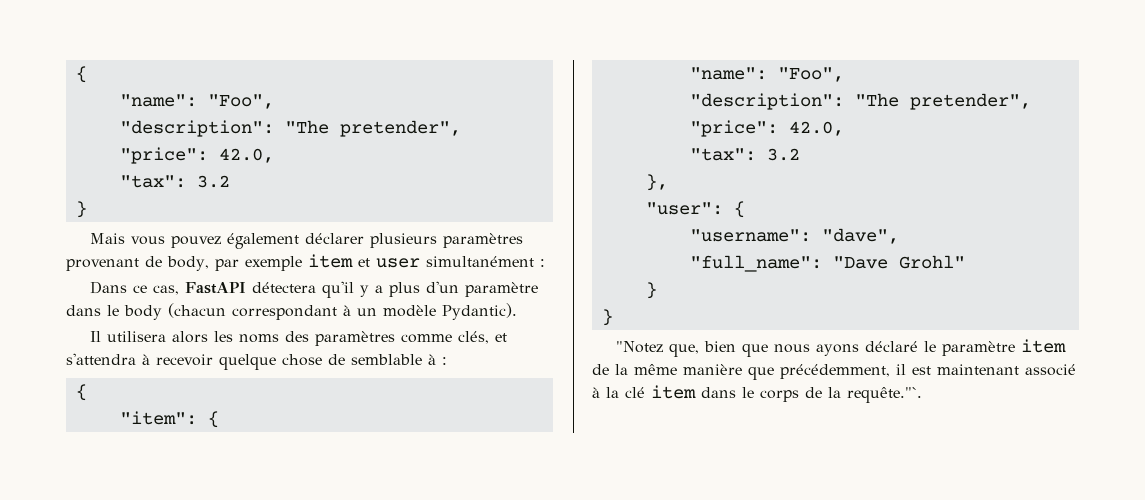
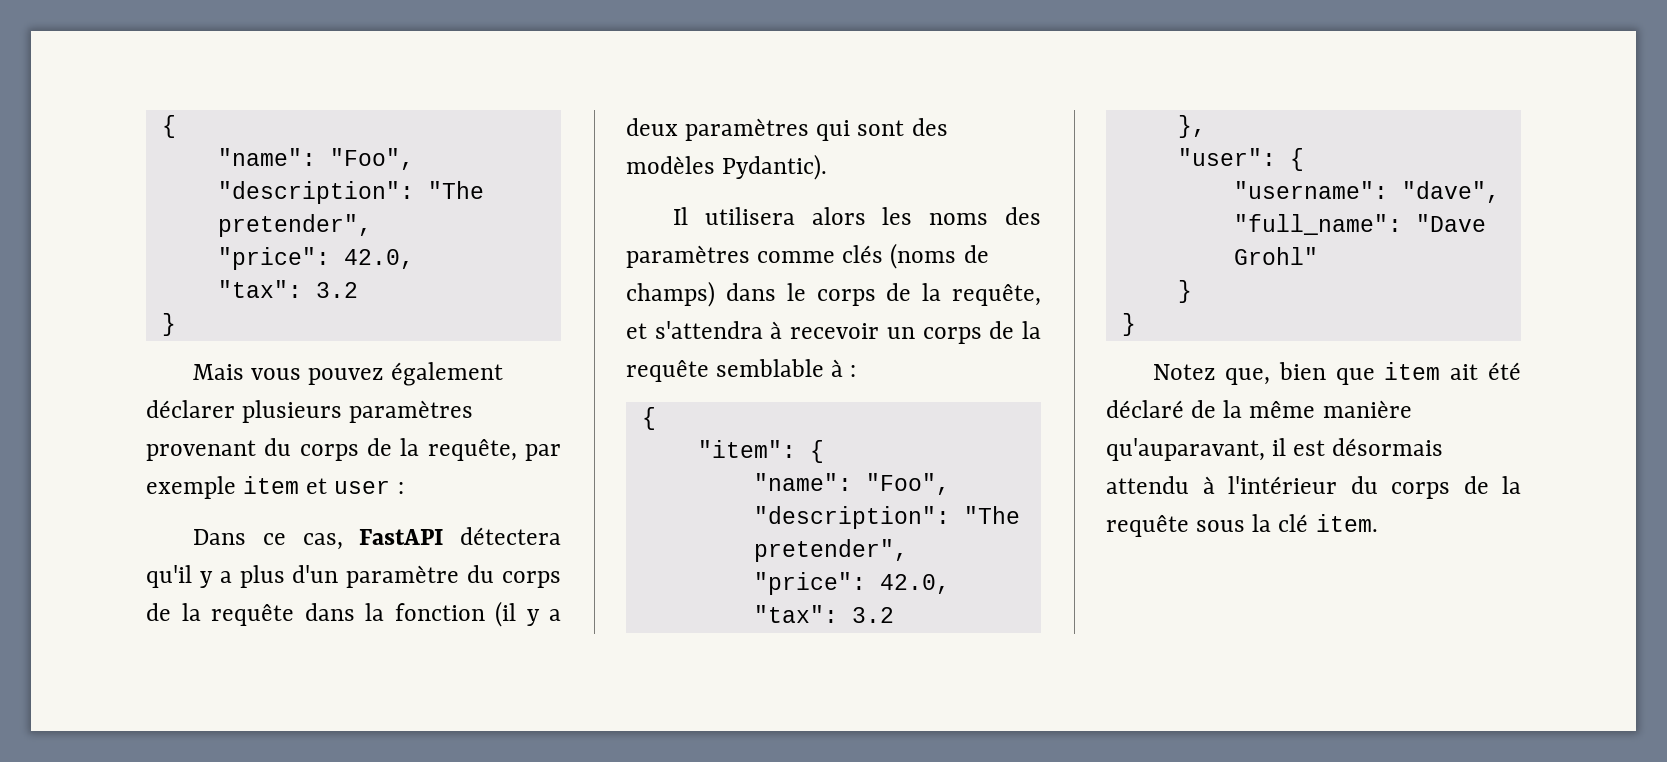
[145,256,209,271] de body, -> [264,438,517,461] du corps de la requête,
[425,256,534,267] simultanément -> (391, 487) none
[66,303,436,320] dans le body (chacun correspondant à un modèle -> [467,565,561,588] [146,601,561,627] [626,118,948,141] [626,156,715,174] du corps de la requête dans la fonction (il y a deux paramètres qui sont des modèles
[457,331,507,344] [66,353,345,370] clés, et s'attendra à recevoir quelque chose de -> [842,243,989,269] [626,281,1041,307] [626,321,1041,344] [626,359,709,382] clés (noms de champs) dans le corps de la requête, et s'attendra à recevoir un corps de la requête
[615,341,663,353] "Notez -> [1153,364,1216,380] Notez
[773,339,1066,356] [592,364,1076,380] [592,385,922,403] nous ayons déclaré le paramètre item de la même manière que précédemment, il est maintenant associé à la clé item dans le corps de la requête."`. -> [1384,362,1521,380] [1106,400,1412,418] [1106,438,1444,461] [1106,476,1521,499] [1106,514,1378,537] item ait été déclaré de la même manière qu'auparavant, il est désormais attendu à l'intérieur du corps de la requête sous la clé item.

